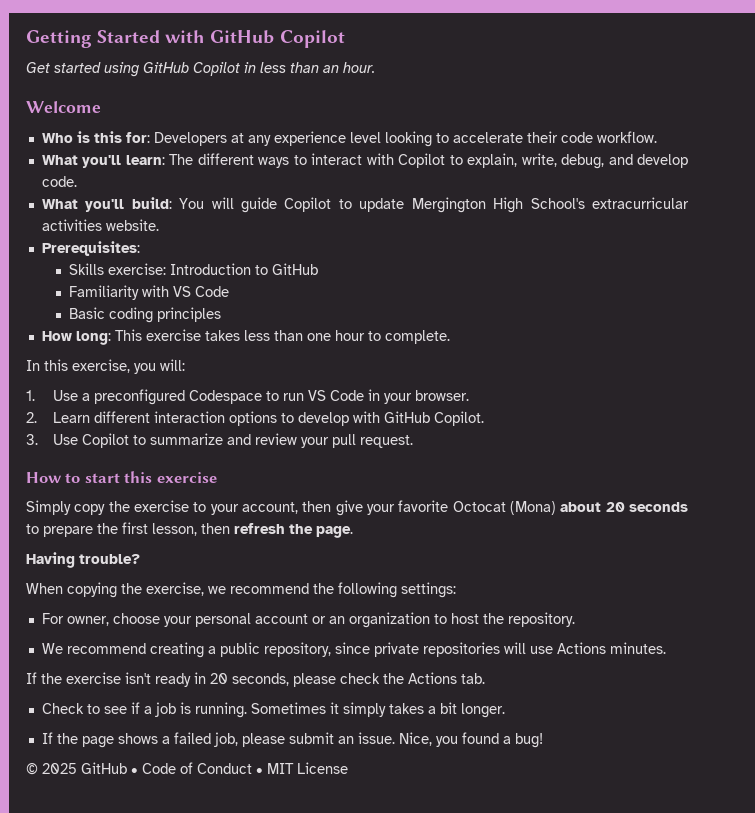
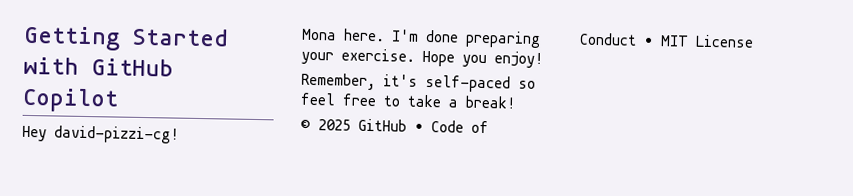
[26,62,375,77] [26,101,101,113] [41,131,657,147] [41,153,688,169] [41,176,77,187] [41,197,689,213] [41,219,159,231] [41,241,140,256] [68,263,318,275] [68,285,229,300] [68,307,221,323] [41,329,450,345] [26,359,185,374] [26,389,469,405] [26,411,484,426] [26,433,413,448] [26,471,217,483] [26,500,688,516] [26,522,353,538] [26,552,140,568] [26,582,456,598] [41,612,575,628] [41,642,666,658] [26,672,485,687] [41,702,505,718] [41,732,543,748] Get started using GitHub Copilot in less than an hour. // Welcome // Who is this for: Developers at any experience level looking to accelerate their code workflow. // What you'll learn: The different ways to interact with Copilot to explain, write, debug, and develop code. // What you'll build: You will guide Copilot to update Mergington High School's extracurricular activities website. // Prerequisites: // Skills exercise: Introduction to GitHub // Familiarity with VS Code // Basic coding principles // How long: This exercise takes less than one hour to complete. // In this exercise, you will: // 1. Use a preconfigured Codespace to run VS Code in your browser. // 2. Learn different interaction options to develop with GitHub Copilot. // 3. Use Copilot to summarize and review your pull request. // How to start this exercise // Simply copy the exercise to your account, then give your favorite Octocat (Mona) about 20 seconds to prepare the first lesson, then refresh the page. // Having trouble? // When copying the exercise, we recommend the following settings: // For owner, choose your personal account or an organization to host the repository. // We recommend creating a public repository, since private repositories will use Actions minutes. // If the exercise isn't ready in 20 seconds, please check the Actions tab. // Check to see if a job is running. Sometimes it simply takes a bit longer. // If the page shows a failed job, please submit an issue. Nice, you found a bug! -> [22,125,180,144] [302,28,541,48] [301,48,544,69] [301,72,536,93] [300,92,517,109] Hey david-pizzi-cg! // Mona here. I'm done preparing your exercise. Hope you enjoy! // Remember, it's self-paced so feel free to take a break!

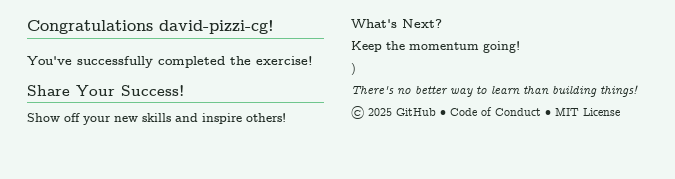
[23,25,229,51] [23,56,174,77] [22,87,119,113] [22,125,180,144] [302,28,541,48] [301,48,544,69] [301,72,536,93] [300,92,517,109] Getting Started with GitHub Copilot // Hey david-pizzi-cg! // Mona here. I'm done preparing your exercise. Hope you enjoy! // Remember, it's self-paced so feel free to take a break! -> [27,20,274,34] [27,56,313,68] [27,85,184,96] [27,113,286,125] [351,19,442,28] [351,41,520,53] [351,63,356,75] [351,85,638,97] Congratulations david-pizzi-cg! // You've successfully completed the exercise! // Share Your Success! // Show off your new skills and inspire others! // What's Next? // Keep the momentum going! // ) // There's no better way to learn than building things!

